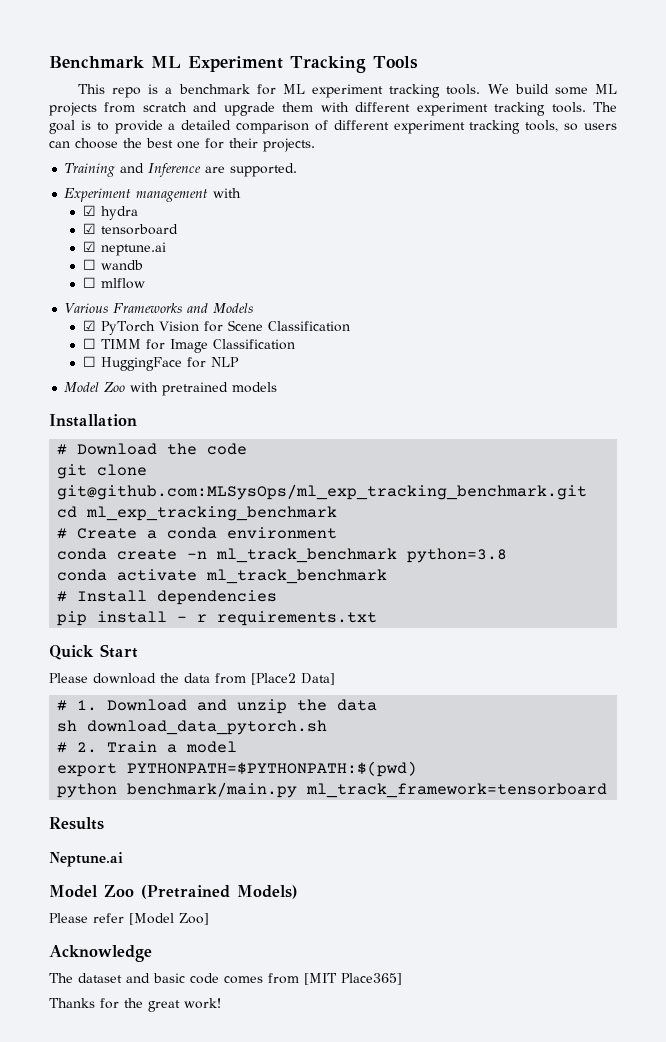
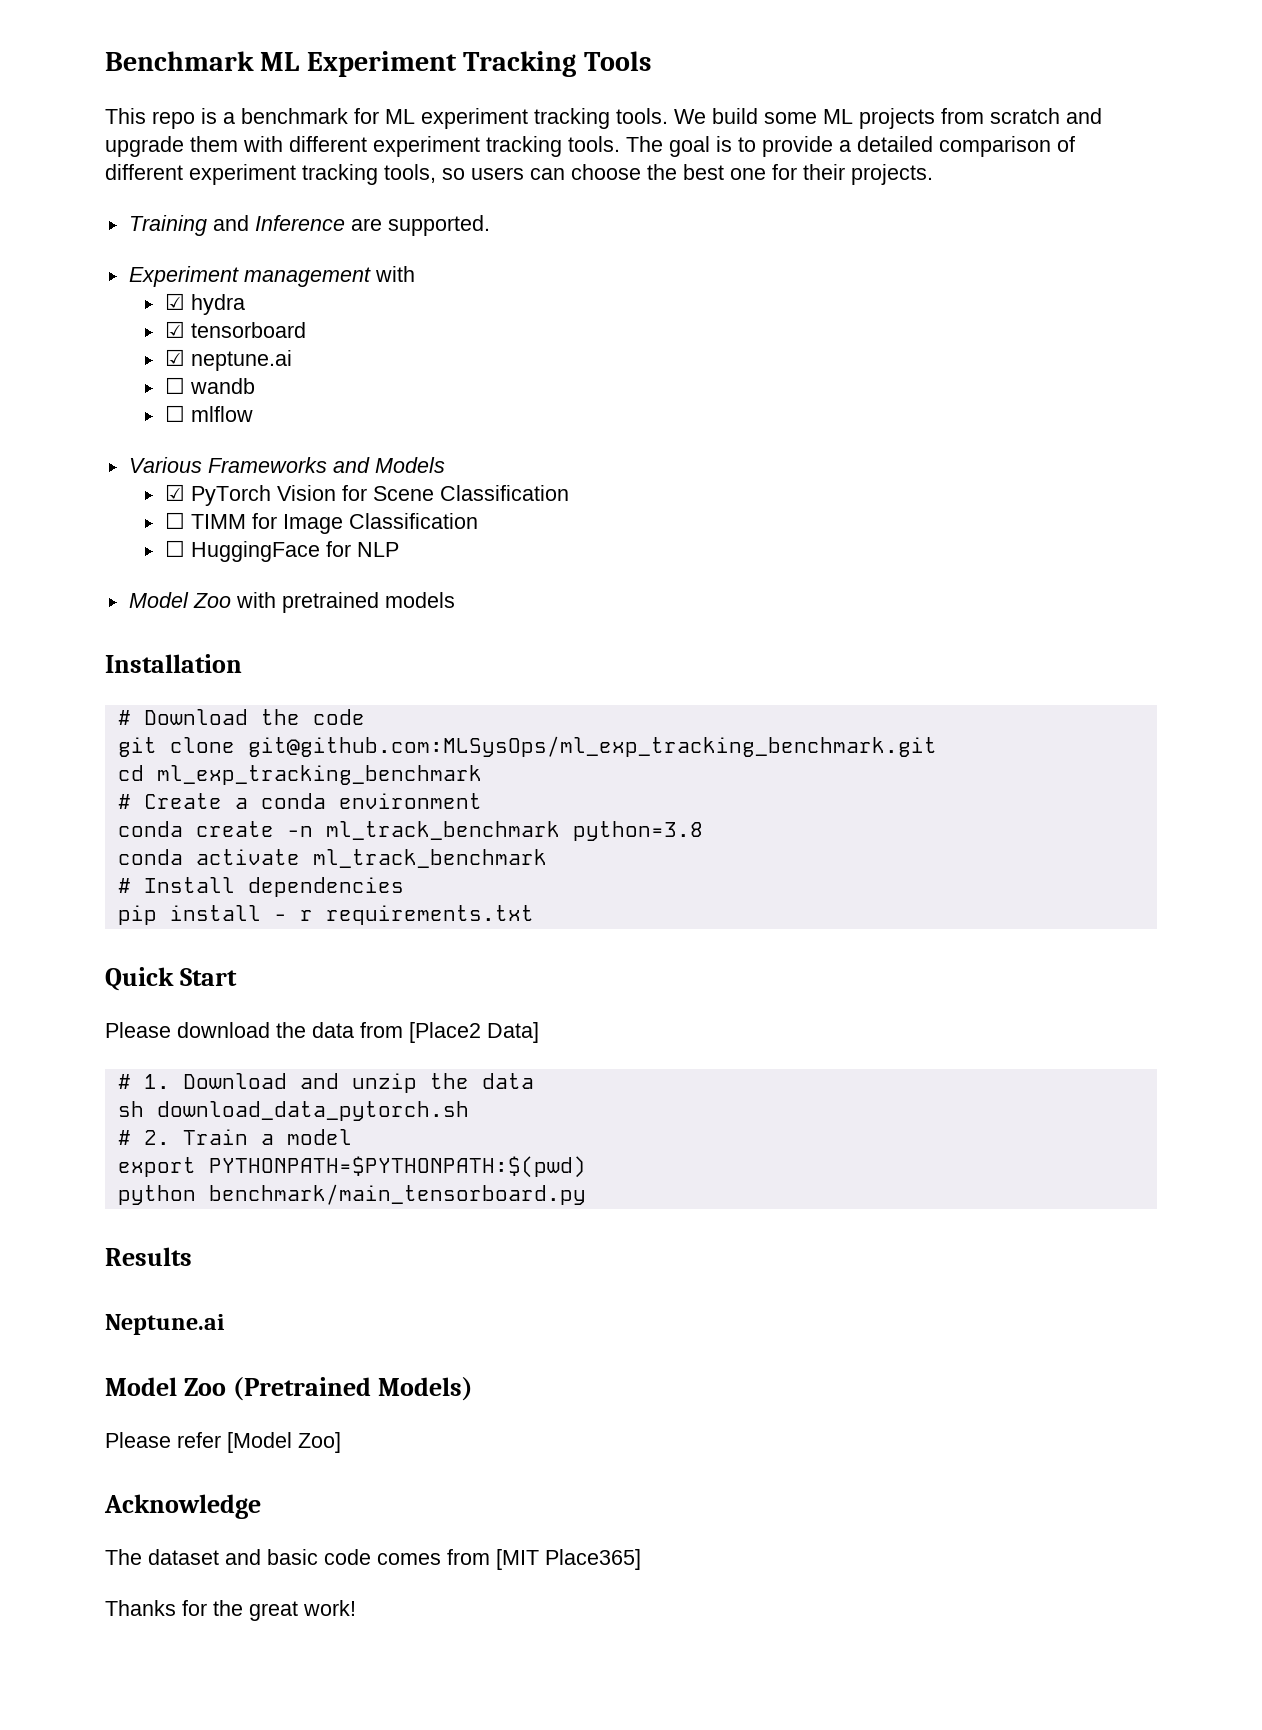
[127,782,608,798] benchmark/main.py ml_track_framework=tensorboard -> [208,1184,586,1205] benchmark/main_tensorboard.py

